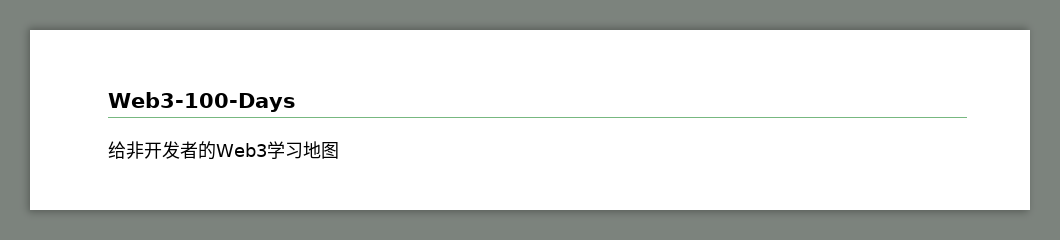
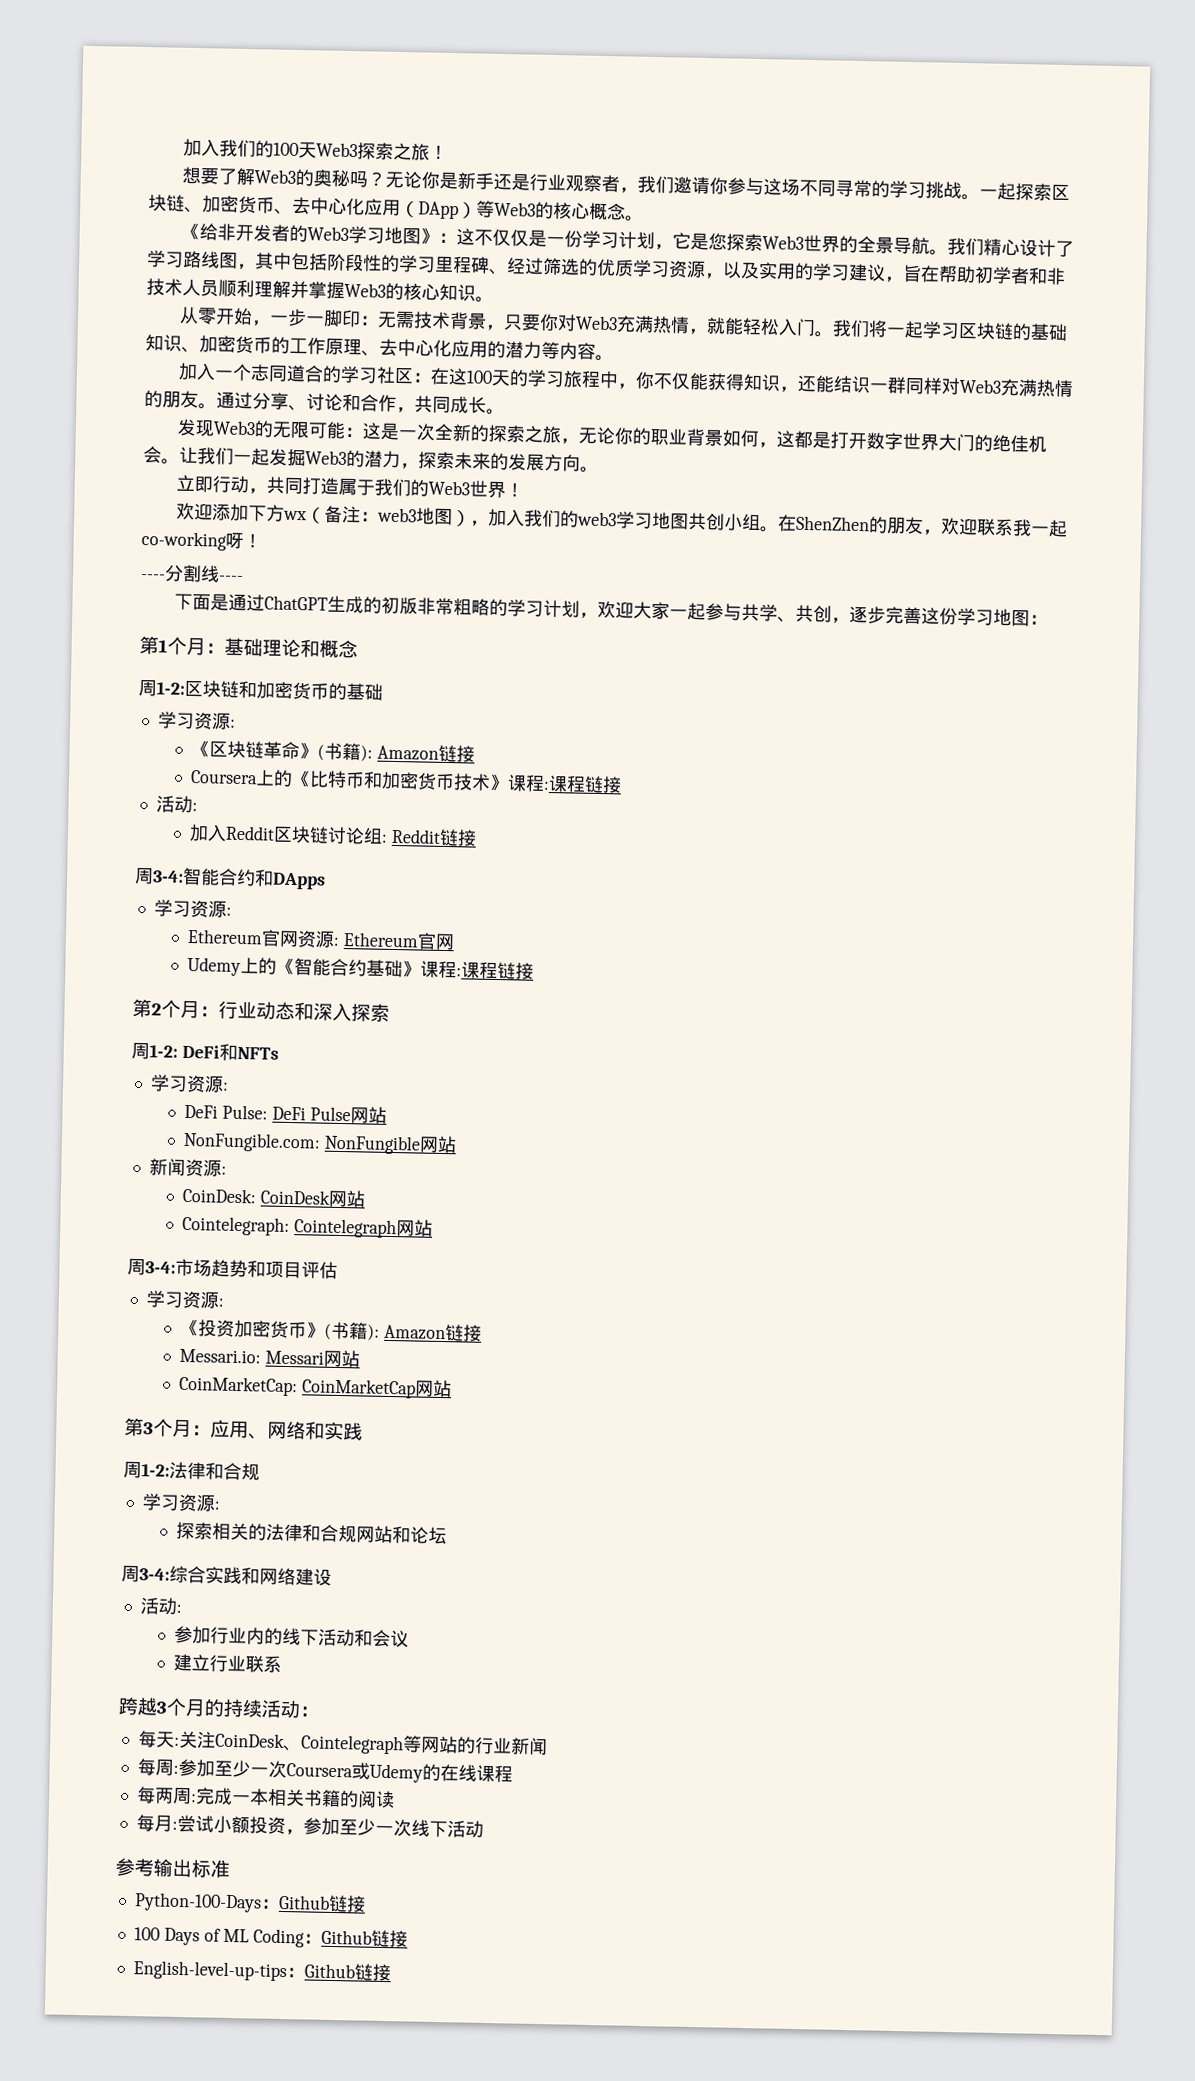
[108,92,296,112] Web3-100-Days // -> [182,138,448,161] [181,166,1070,201] [148,194,644,222] [180,222,200,241] 加入我们的100天Web3探索之旅！ // 想要了解Web3的奥秘吗？无论你是新手还是行业观察者，我们邀请你参与这场不同寻常的学习挑战。一起探索区块链、加密货币、去中心化应用（DApp）等Web3的核心概念。 // 《
(339, 150) none -> [419,227,1074,258] [147,250,1066,285] [146,278,494,303] [178,306,1068,342] [145,334,614,362] [177,362,1073,398] [144,390,505,416] [176,418,1047,453] [143,446,599,473] [175,474,524,499] [175,502,1068,538] [141,530,262,551] [140,564,244,583] [173,593,1048,627] [139,635,358,659] [138,678,383,701] [157,711,236,730] [191,740,476,763] [190,769,623,794] [155,795,198,814] [189,823,478,847] [134,866,326,890] [153,899,232,918] [187,928,456,951] [187,956,535,980] [132,998,390,1022] [131,1041,279,1061] [149,1074,229,1093] [184,1104,388,1124] [183,1131,458,1155] [148,1158,227,1177] [182,1187,367,1208] [182,1215,434,1239] [127,1257,338,1279] [145,1290,224,1309] [180,1318,483,1342] [179,1348,361,1368] [179,1375,453,1399] [124,1417,363,1441] [123,1460,260,1481] [141,1493,220,1512] [176,1521,448,1545] [121,1564,332,1586] [139,1597,182,1615] [174,1625,410,1648] [173,1653,283,1673] [118,1696,319,1719] [137,1730,548,1756] [136,1758,513,1783] [136,1786,395,1809] [135,1814,484,1838] [115,1857,230,1878] [133,1892,366,1913] [133,1927,409,1948] [132,1960,391,1982] 》：这不仅仅是一份学习计划，它是您探索Web3世界的全景导航。我们精心设计了学习路线图，其中包括阶段性的学习里程碑、经过筛选的优质学习资源，以及实用的学习建议，旨在帮助初学者和非技术人员顺利理解并掌握Web3的核心知识。 // 从零开始，一步一脚印：无需技术背景，只要你对Web3充满热情，就能轻松入门。我们将一起学习区块链的基础知识、加密货币的工作原理、去中心化应用的潜力等内容。 // 加入一个志同道合的学习社区：在这100天的学习旅程中，你不仅能获得知识，还能结识一群同样对Web3充满热情的朋友。通过分享、讨论和合作，共同成长。 // 发现Web3的无限可能：这是一次全新的探索之旅，无论你的职业背景如何，这都是打开数字世界大门的绝佳机会。让我们一起发掘Web3的潜力，探索未来的发展方向。 // 立即行动，共同打造属于我们的Web3世界！ // 欢迎添加下方wx（备注：web3地图），加入我们的web3学习地图共创小组。在ShenZhen的朋友，欢迎联系我一起co-working呀！ // ----分割线---- // 下面是通过ChatGPT生成的初版非常粗略的学习计划，欢迎大家一起参与共学、共创，逐步完善这份学习地图： // 第1个月：基础理论和概念 // 周1-2:区块链和加密货币的基础 // 学习资源: // 《区块链革命》(书籍): Amazon链接 // Coursera上的《比特币和加密货币技术》课程:课程链接 // 活动: // 加入Reddit区块链讨论组: Reddit链接 // 周3-4:智能合约和DApps // 学习资源: // Ethereum官网资源: Ethereum官网 // Udemy上的《智能合约基础》课程:课程链接 // 第2个月：行业动态和深入探索 // 周1-2: DeFi和NFTs // 学习资源: // DeFi Pulse: DeFi Pulse网站 // NonFungible.com: NonFungible网站 // 新闻资源: // CoinDesk: CoinDesk网站 // Cointelegraph: Cointelegraph网站 // 周3-4:市场趋势和项目评估 // 学习资源: // 《投资加密货币》(书籍): Amazon链接 // Messari.io: Messari网站 // CoinMarketCap: CoinMarketCap网站 // 第3个月：应用、网络和实践 // 周1-2:法律和合规 // 学习资源: // 探索相关的法律和合规网站和论坛 // 周3-4:综合实践和网络建设 // 活动: // 参加行业内的线下活动和会议 // 建立行业联系 // 跨越3个月的持续活动： // 每天:关注CoinDesk、Cointelegraph等网站的行业新闻 // 每周:参加至少一次Coursera或Udemy的在线课程 // 每两周:完成一本相关书籍的阅读 // 每月:尝试小额投资，参加至少一次线下活动 // 参考输出标准 // Python-100-Days：Github链接 // 100 Days of ML Coding：Github链接 // English-level-up-tips：Github链接

